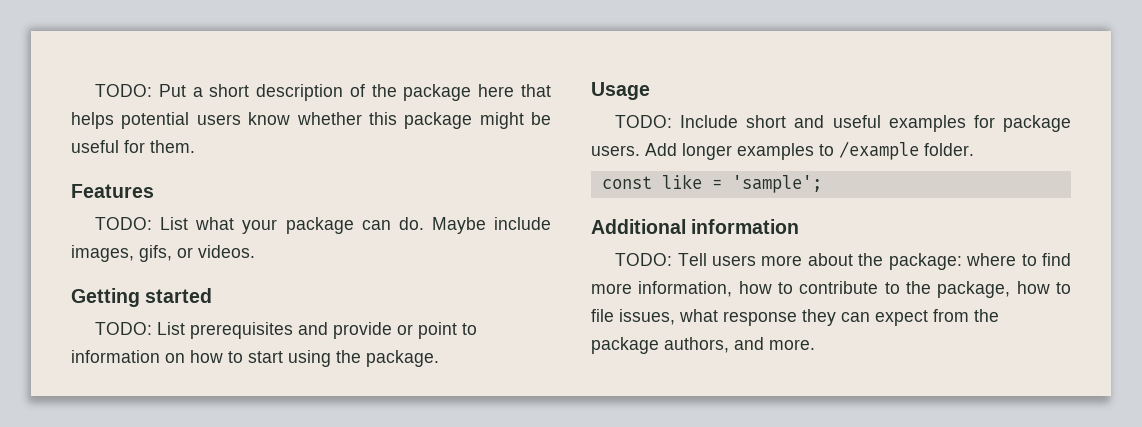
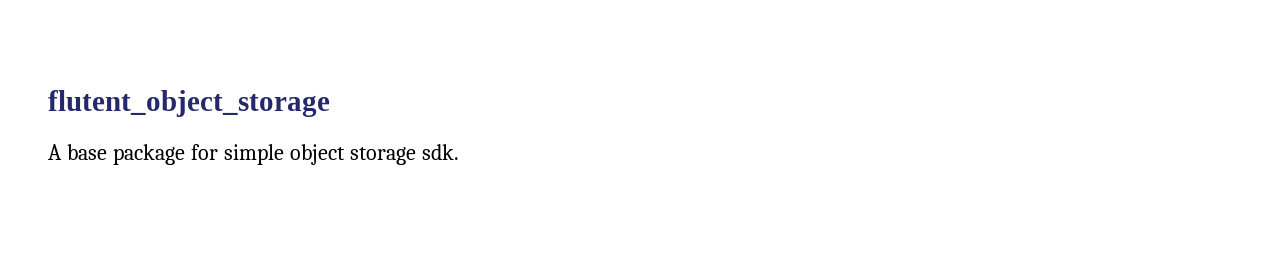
[95,84,551,101] [71,112,551,129] [71,140,195,153] [71,184,154,198] [95,217,551,234] [71,245,255,262] [71,288,213,307] [95,322,478,339] [71,350,439,367] [591,82,650,100] [615,115,1071,132] [591,141,974,160] [601,174,822,193] [591,219,800,234] [615,253,1071,270] [591,281,1071,298] [591,309,999,326] [591,337,815,354] TODO: Put a short description of the package here that helps potential users know whether this package might be useful for them. // Features // TODO: List what your package can do. Maybe include images, gifs, or videos. // Getting started // TODO: List prerequisites and provide or point to information on how to start using the package. // Usage // TODO: Include short and useful examples for package users. Add longer examples to /example folder. // const like = 'sample'; // Additional information // TODO: Tell users more about the package: where to find more information, how to contribute to the package, how to file issues, what response they can expect from the package authors, and more. -> [48,90,330,117] [48,144,459,165] flutent_object_storage // A base package for simple object storage sdk.

